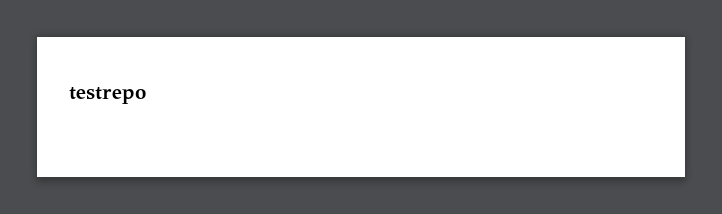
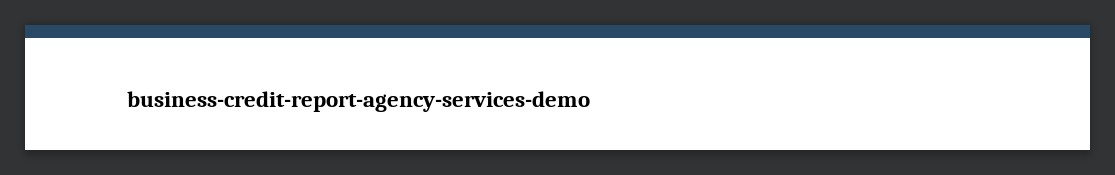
[69,87,146,104] testrepo -> [127,91,590,112] business-credit-report-agency-services-demo

